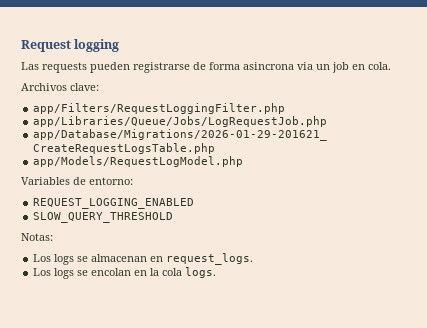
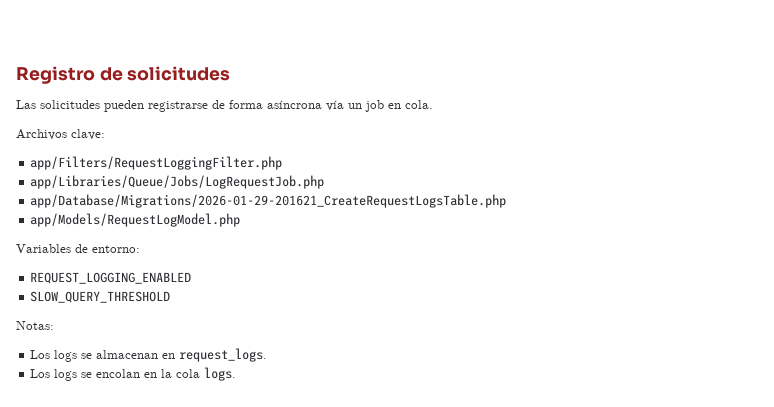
[21,39,120,52] Request logging -> [16,66,231,84] Registro de solicitudes
[42,62,87,73] requests -> [40,100,100,109] solicitudes
[243,62,313,70] asincrona via -> [267,100,344,111] asíncrona vía

